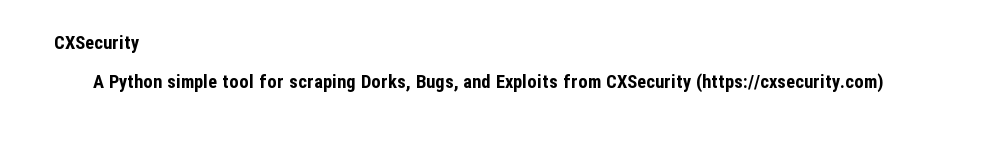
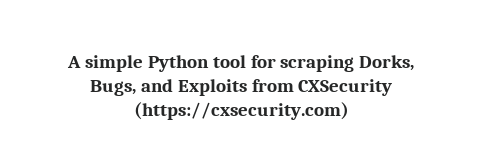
[54,35,139,53] [92,74,217,92] CXSecurity // A Python simple -> [66,55,209,72] A simple Python

